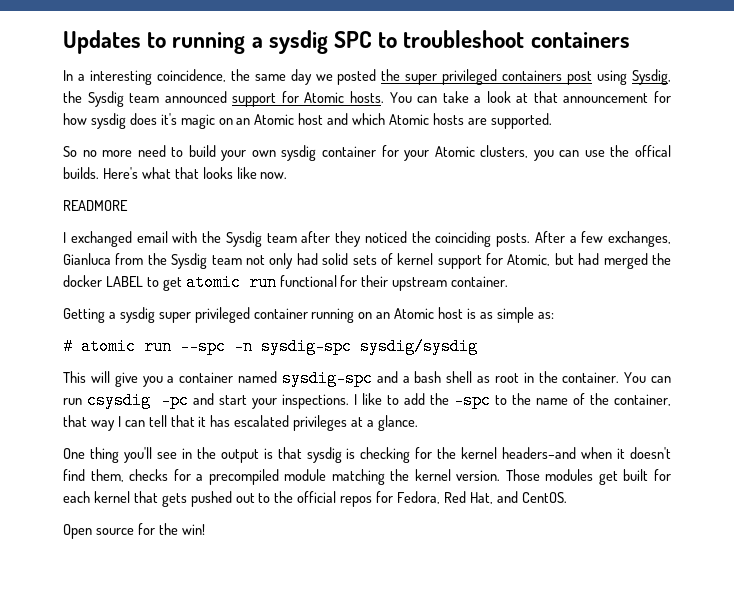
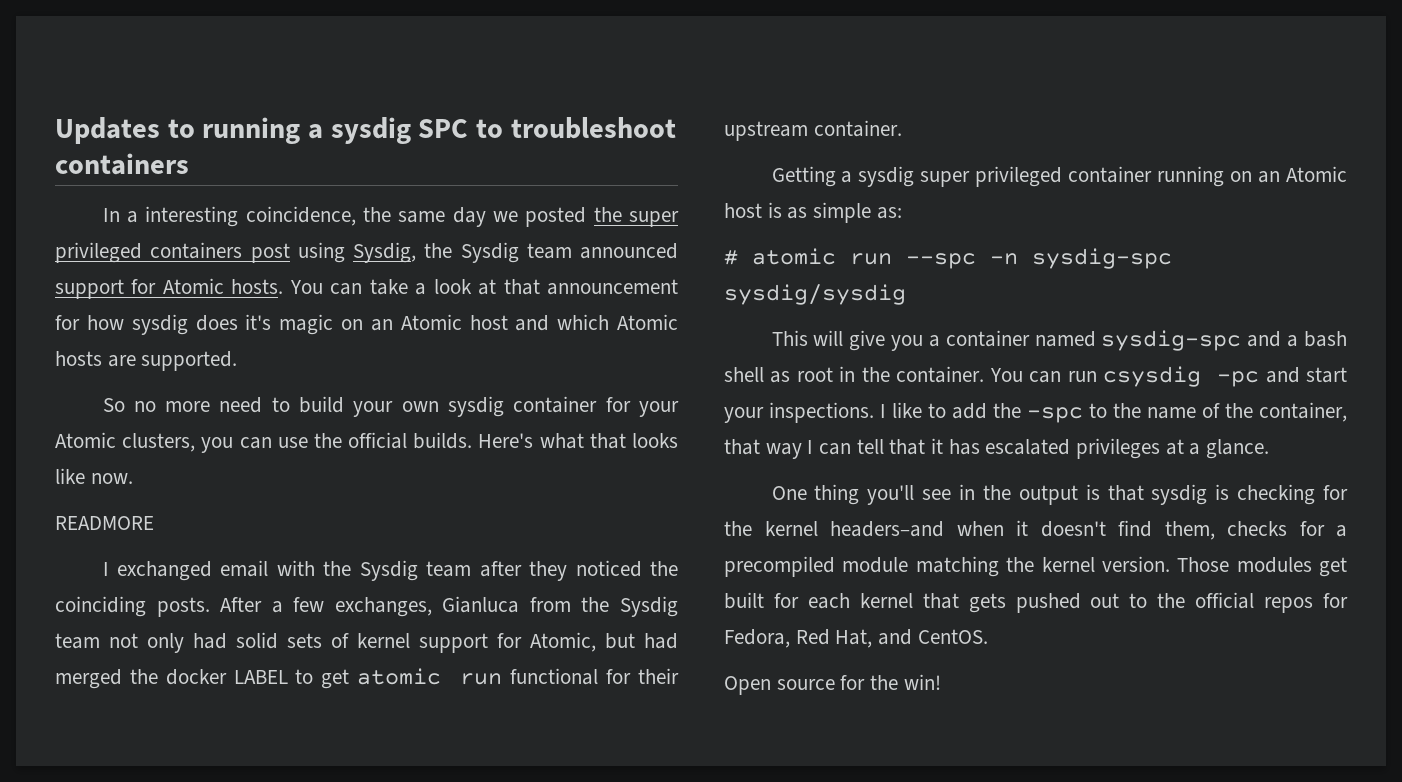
[634,145,671,157] offical -> [348,432,408,449] official

